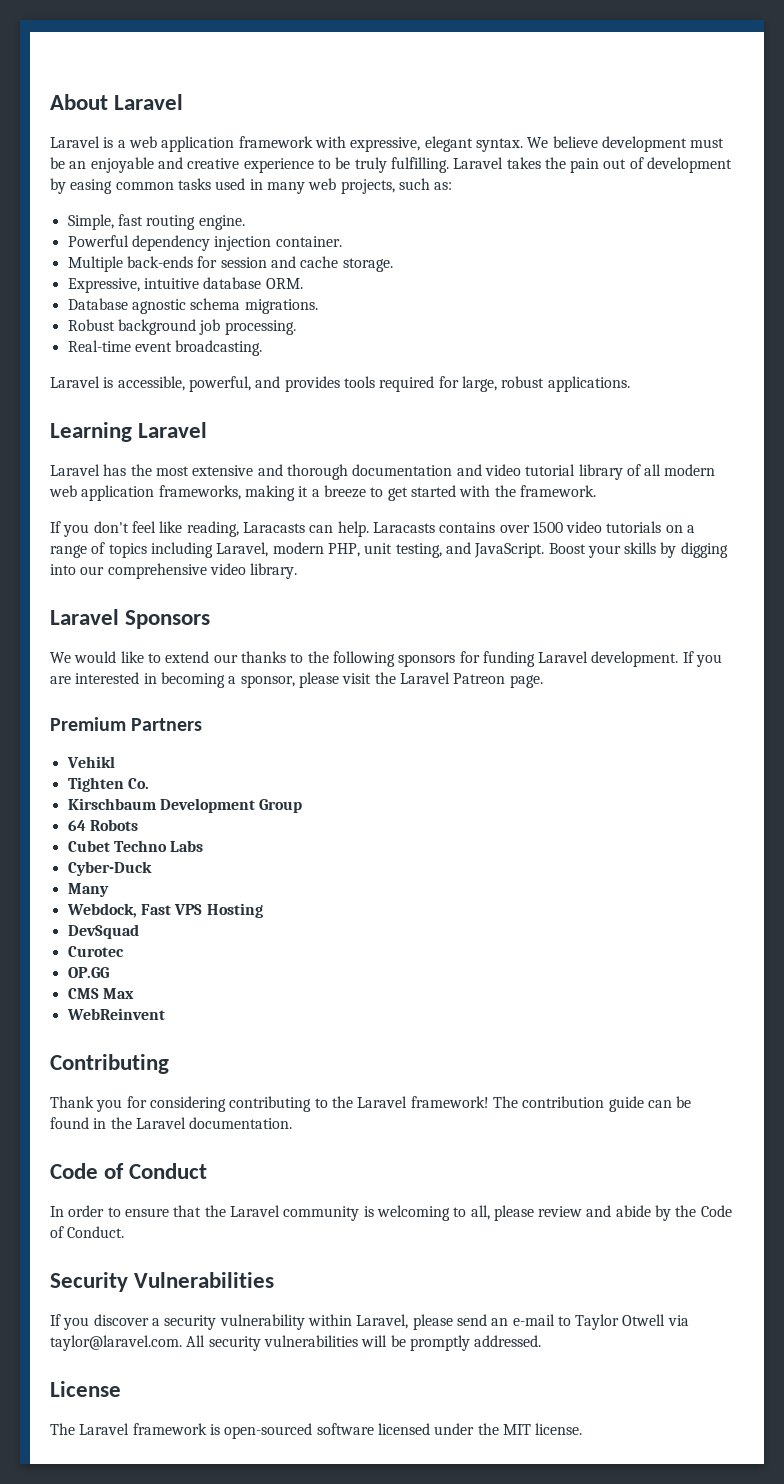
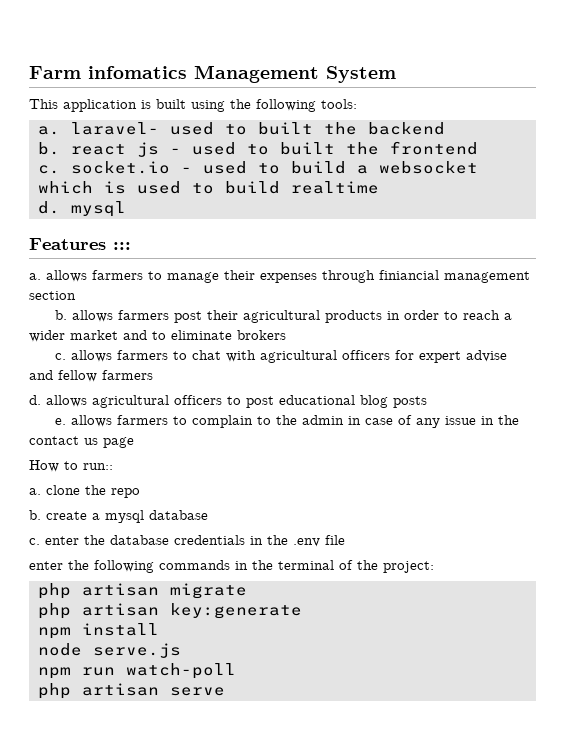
[50,94,184,110] [50,136,725,152] [50,157,733,173] [50,178,453,194] [67,214,245,230] [67,235,342,251] [67,256,393,272] [67,277,303,293] [67,298,318,314] [67,319,296,335] [67,340,263,356] [50,376,630,392] [50,422,208,442] [50,464,716,480] [49,485,596,501] [50,521,696,537] [50,542,728,558] [50,563,298,579] [50,609,211,629] [50,651,723,667] [50,672,543,688] [50,717,203,731] [66,756,115,768] [67,777,149,792] [67,798,303,813] [67,819,138,831] [67,840,204,852] [67,861,152,876] [67,883,109,897] [66,903,263,918] [67,924,139,939] [67,946,124,957] [67,967,109,978] [67,988,134,999] [66,1008,165,1020] [50,1054,169,1074] [50,1096,692,1112] [50,1117,293,1129] [50,1163,208,1179] [50,1205,732,1221] [50,1226,125,1238] [50,1272,275,1292] [50,1314,689,1330] [50,1335,542,1351] [50,1381,121,1397] [50,1423,583,1439] About Laravel // Laravel is a web application framework with expressive, elegant syntax. We believe development must be an enjoyable and creative experience to be truly fulfilling. Laravel takes the pain out of development by easing common tasks used in many web projects, such as: // Simple, fast routing engine. // Powerful dependency injection container. // Multiple back-ends for session and cache storage. // Expressive, intuitive database ORM. // Database agnostic schema migrations. // Robust background job processing. // Real-time event broadcasting. // Laravel is accessible, powerful, and provides tools required for large, robust applications. // Learning Laravel // Laravel has the most extensive and thorough documentation and video tutorial library of all modern web application frameworks, making it a breeze to get started with the framework. // If you don't feel like reading, Laracasts can help. Laracasts contains over 1500 video tutorials on a range of topics including Laravel, modern PHP, unit testing, and JavaScript. Boost your skills by digging into our comprehensive video library. // Laravel Sponsors // We would like to extend our thanks to the following sponsors for funding Laravel development. If you are interested in becoming a sponsor, please visit the Laravel Patreon page. // Premium Partners // Vehikl // Tighten Co. // Kirschbaum Development Group // 64 Robots // Cubet Techno Labs // Cyber-Duck // Many // Webdock, Fast VPS Hosting // DevSquad // Curotec // OP.GG // CMS Max // WebReinvent // Contributing // Thank you for considering contributing to the Laravel framework! The contribution guide can be found in the Laravel documentation. // Code of Conduct // In order to ensure that the Laravel community is welcoming to all, please review and abide by the Code of Conduct. // Security Vulnerabilities // If you discover a security vulnerability within Laravel, please send an e-mail to Taylor Otwell via taylor@laravel.com. All security vulnerabilities will be promptly addressed. // License // The Laravel framework is open-sourced software licensed under the MIT license. -> [29,65,396,83] [29,99,357,112] [38,122,445,135] [38,141,478,157] [38,161,478,174] [38,181,379,194] [38,201,126,217] [29,238,131,250] [29,270,530,283] [29,291,76,300] [55,310,513,323] [29,330,286,342] [55,350,508,363] [29,370,153,382] [29,395,427,408] [55,415,520,428] [29,436,134,448] [29,460,113,472] [29,485,140,498] [29,510,208,523] [29,535,345,547] [29,560,434,573] [38,583,247,599] [38,603,302,619] [38,623,159,639] [38,643,181,658] [38,663,236,679] [38,683,225,699] Farm infomatics Management System // This application is built using the following tools: // a. laravel- used to built the backend // b. react js - used to built the frontend // c. socket.io - used to build a websocket which is used to build realtime // d. mysql // Features ::: // a. allows farmers to manage their expenses through finiancial management section // b. allows farmers post their agricultural products in order to reach a wider market and to eliminate brokers // c. allows farmers to chat with agricultural officers for expert advise and fellow farmers // d. allows agricultural officers to post educational blog posts // e. allows farmers to complain to the admin in case of any issue in the contact us page // How to run:: // a. clone the repo // b. create a mysql database // c. enter the database credentials in the .env file // enter the following commands in the terminal of the project: // php artisan migrate // php artisan key:generate // npm install // node serve.js // npm run watch-poll // php artisan serve

